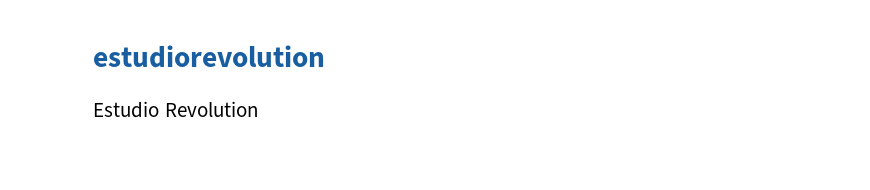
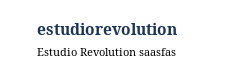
(258, 109) none -> [139,48,176,56] saasfas

